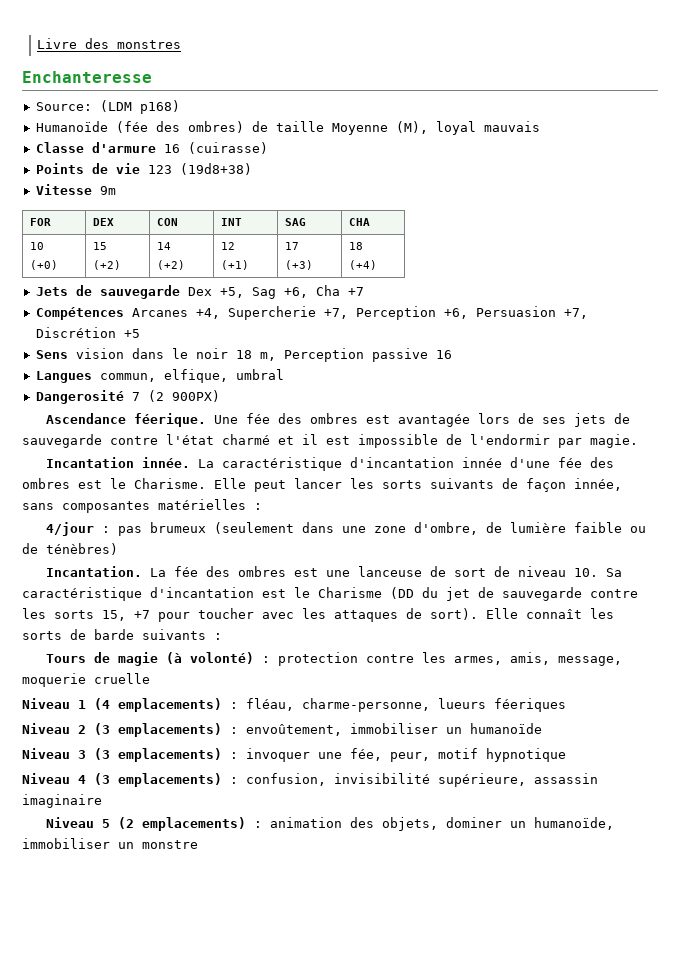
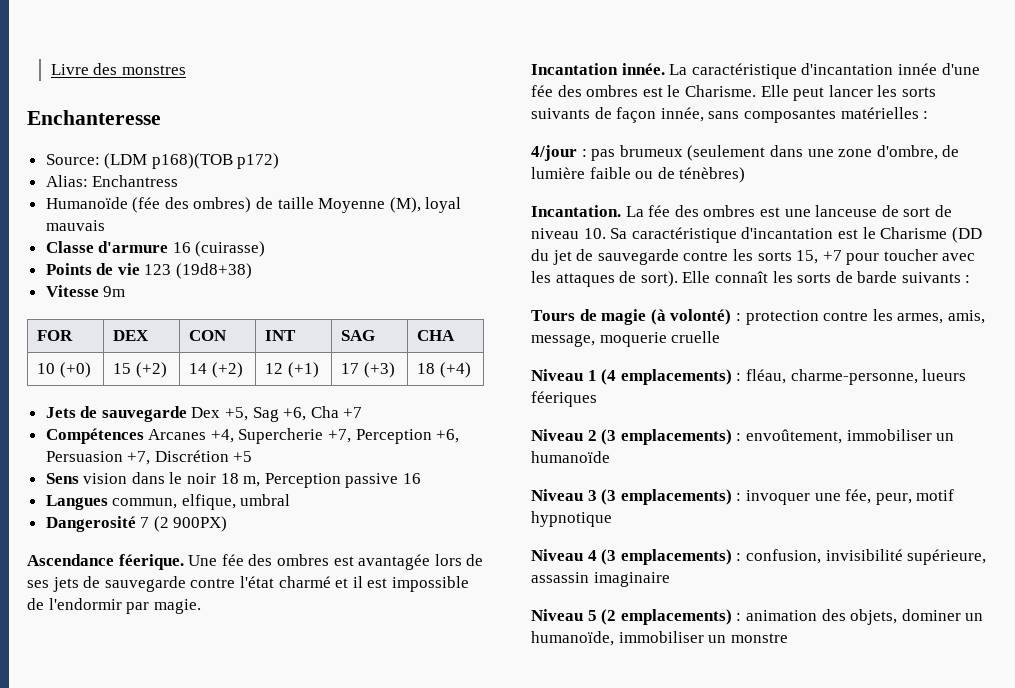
[139,100,180,114] p168) -> [151,153,280,169] [45,175,179,187] p168)(TOB p172) // Alias: Enchantress

